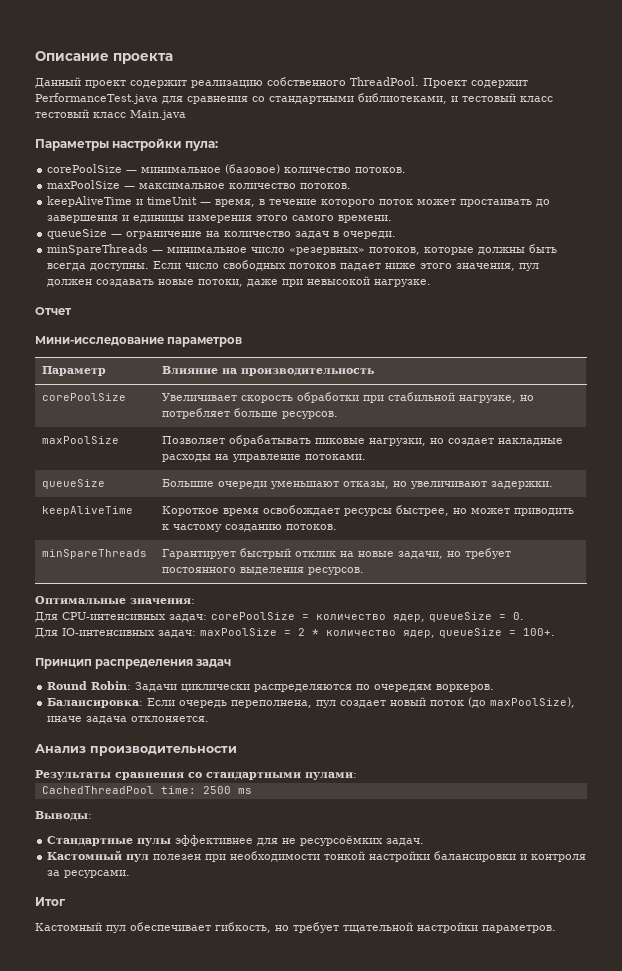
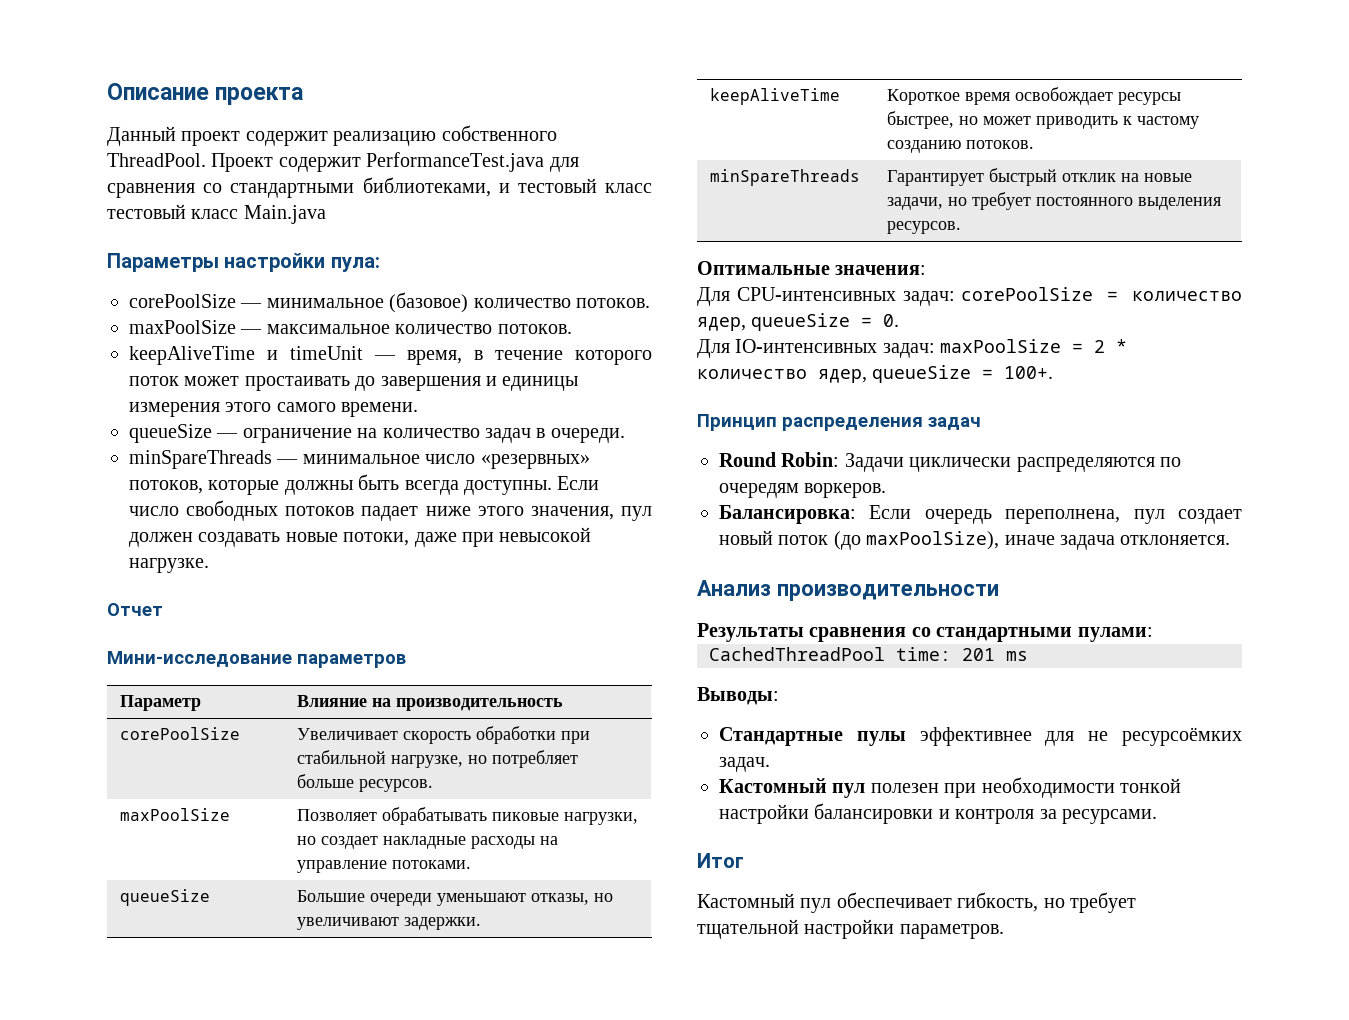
[202,786,231,794] 2500 -> [962,648,995,661] 201

